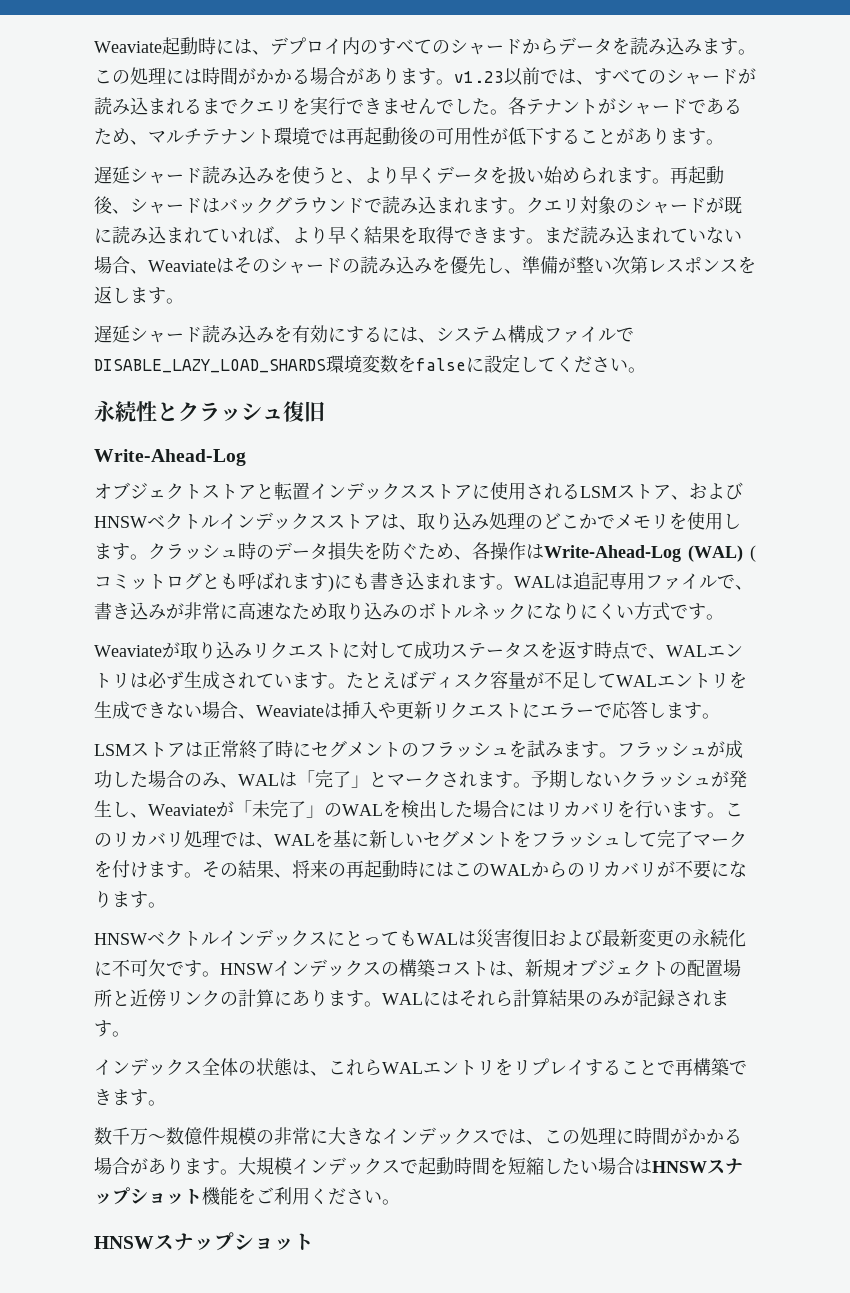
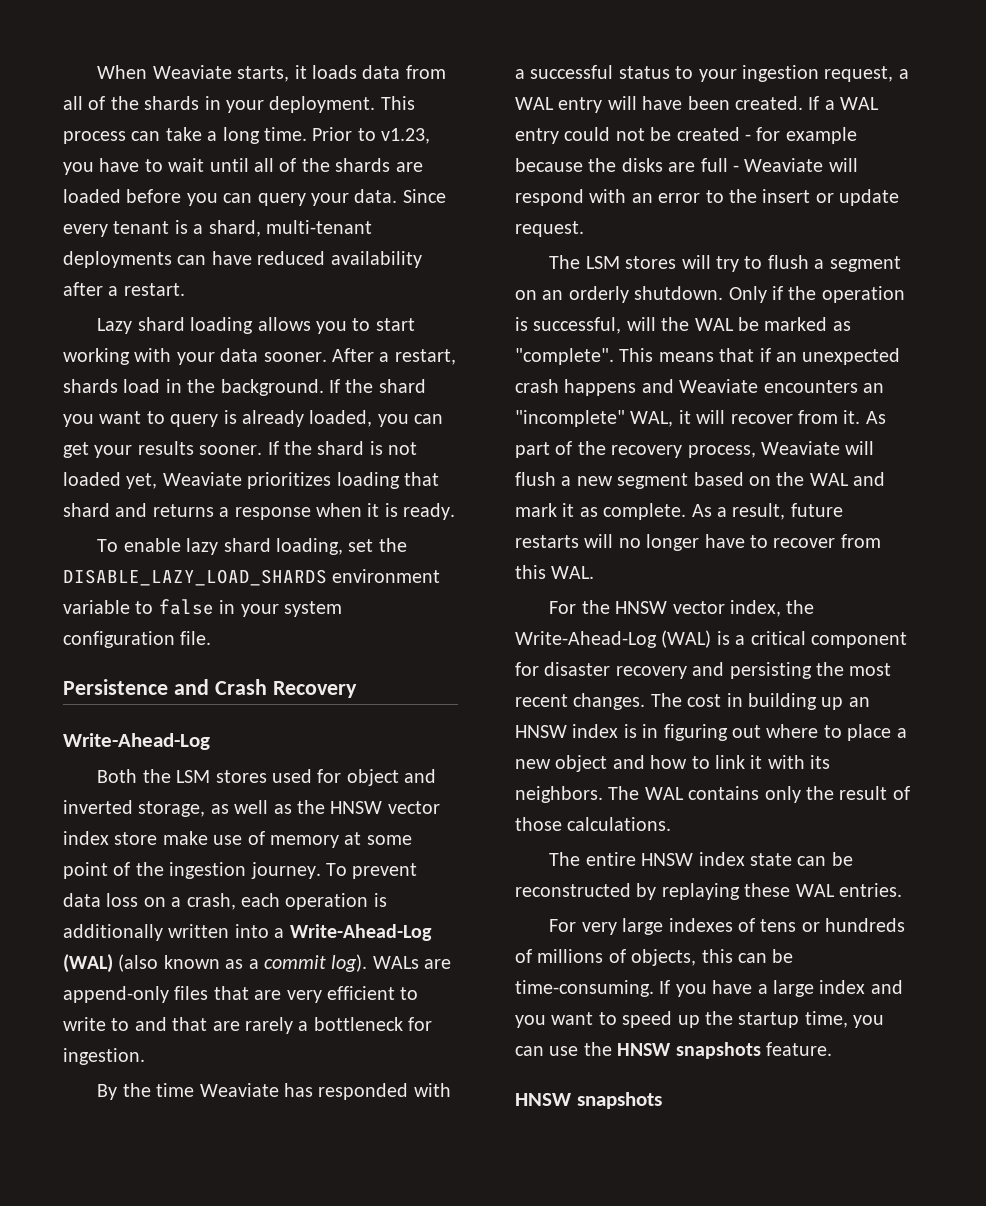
[94,37,756,55] [94,67,756,86] [94,97,742,115] [94,127,724,145] [94,166,724,184] [94,196,742,214] [94,226,742,244] [94,256,756,274] [94,286,184,304] [94,325,634,343] [94,354,646,373] [94,400,325,422] [94,449,246,466] [94,482,743,501] [94,512,741,530] [94,542,756,562] [94,572,753,592] [94,602,724,621] [94,641,743,660] [94,671,747,689] [94,701,720,719] [94,740,743,759] [94,769,747,788] [94,799,743,818] [94,829,747,848] [94,860,747,879] [94,890,166,908] [94,929,746,947] [94,959,741,977] [94,989,729,1007] [94,1020,130,1037] [94,1058,747,1076] [94,1089,166,1106] [94,1127,742,1145] [94,1157,743,1175] [94,1187,400,1206] [94,1232,314,1251] Weaviate起動時には、デプロイ内のすべてのシャードからデータを読み込みます。この処理には時間がかかる場合があります。v1.23以前では、すべてのシャードが読み込まれるまでクエリを実行できませんでした。各テナントがシャードであるため、マルチテナント環境では再起動後の可用性が低下することがあります。 // 遅延シャード読み込みを使うと、より早くデータを扱い始められます。再起動後、シャードはバックグラウンドで読み込まれます。クエリ対象のシャードが既に読み込まれていれば、より早く結果を取得できます。まだ読み込まれていない場合、Weaviateはそのシャードの読み込みを優先し、準備が整い次第レスポンスを返します。 // 遅延シャード読み込みを有効にするには、システム構成ファイルでDISABLE_LAZY_LOAD_SHARDS環境変数をfalseに設定してください。 // 永続性とクラッシュ復旧 // Write-Ahead-Log // オブジェクトストアと転置インデックスストアに使用されるLSMストア、およびHNSWベクトルインデックスストアは、取り込み処理のどこかでメモリを使用します。クラッシュ時のデータ損失を防ぐため、各操作はWrite-Ahead-Log (WAL) (コミットログとも呼ばれます)にも書き込まれます。WALは追記専用ファイルで、書き込みが非常に高速なため取り込みのボトルネックになりにくい方式です。 // Weaviateが取り込みリクエストに対して成功ステータスを返す時点で、WALエントリは必ず生成されています。たとえばディスク容量が不足してWALエントリを生成できない場合、Weaviateは挿入や更新リクエストにエラーで応答します。 // LSMストアは正常終了時にセグメントのフラッシュを試みます。フラッシュが成功した場合のみ、WALは「完了」とマークされます。予期しないクラッシュが発生し、Weaviateが「未完了」のWALを検出した場合にはリカバリを行います。このリカバリ処理では、WALを基に新しいセグメントをフラッシュして完了マークを付けます。その結果、将来の再起動時にはこのWALからのリカバリが不要になります。 // HNSWベクトルインデックスにとってもWALは災害復旧および最新変更の永続化に不可欠です。HNSWインデックスの構築コストは、新規オブジェクトの配置場所と近傍リンクの計算にあります。WALにはそれら計算結果のみが記録されます。 // インデックス全体の状態は、これらWALエントリをリプレイすることで再構築できます。 // 数千万〜数億件規模の非常に大きなインデックスでは、この処理に時間がかかる場合があります。大規模インデックスで起動時間を短縮したい場合はHNSWスナップショット機能をご利用ください。 // HNSWスナップショット -> [97,65,446,82] [63,96,415,113] [63,127,431,144] [63,158,423,175] [63,189,446,206] [63,220,372,237] [63,251,422,268] [63,282,185,296] [97,317,415,334] [63,348,456,365] [63,379,426,396] [63,410,444,427] [63,441,418,458] [63,472,439,489] [63,503,456,520] [97,538,407,555] [63,569,441,586] [63,599,342,617] [63,631,212,648] [63,679,357,698] [63,733,210,750] [97,769,437,786] [63,800,440,817] [63,831,412,848] [63,862,418,879] [63,893,387,910] [63,924,432,941] [63,954,452,973] [63,986,419,1003] [63,1017,433,1034] [63,1048,145,1065] [97,1083,451,1100] [515,65,909,82] [515,96,880,113] [515,127,857,144] [515,158,858,172] [515,189,900,206] [515,221,584,237] [549,255,901,272] [515,286,905,303] [515,317,851,334] [515,348,901,365] [515,379,884,396] [515,410,886,427] [515,441,875,458] [515,472,886,489] [515,503,843,520] [515,534,881,551] [515,565,595,579] [549,600,815,617] [515,630,907,648] [515,662,892,679] [515,693,870,710] [515,724,907,741] [515,755,831,772] [515,786,910,803] [515,817,672,831] [549,852,853,866] [515,883,902,900] [549,918,906,935] [515,949,794,966] [515,980,903,997] [515,1011,885,1028] [515,1042,832,1059] [515,1092,662,1109] When Weaviate starts, it loads data from all of the shards in your deployment. This process can take a long time. Prior to v1.23, you have to wait until all of the shards are loaded before you can query your data. Since every tenant is a shard, multi-tenant deployments can have reduced availability after a restart. // Lazy shard loading allows you to start working with your data sooner. After a restart, shards load in the background. If the shard you want to query is already loaded, you can get your results sooner. If the shard is not loaded yet, Weaviate prioritizes loading that shard and returns a response when it is ready. // To enable lazy shard loading, set the DISABLE_LAZY_LOAD_SHARDS environment variable to false in your system configuration file. // Persistence and Crash Recovery // Write-Ahead-Log // Both the LSM stores used for object and inverted storage, as well as the HNSW vector index store make use of memory at some point of the ingestion journey. To prevent data loss on a crash, each operation is additionally written into a Write-Ahead-Log (WAL) (also known as a commit log). WALs are append-only files that are very efficient to write to and that are rarely a bottleneck for ingestion. // By the time Weaviate has responded with a successful status to your ingestion request, a WAL entry will have been created. If a WAL entry could not be created - for example because the disks are full - Weaviate will respond with an error to the insert or update request. // The LSM stores will try to flush a segment on an orderly shutdown. Only if the operation is successful, will the WAL be marked as "complete". This means that if an unexpected crash happens and Weaviate encounters an "incomplete" WAL, it will recover from it. As part of the recovery process, Weaviate will flush a new segment based on the WAL and mark it as complete. As a result, future restarts will no longer have to recover from this WAL. // For the HNSW vector index, the Write-Ahead-Log (WAL) is a critical component for disaster recovery and persisting the most recent changes. The cost in building up an HNSW index is in figuring out where to place a new object and how to link it with its neighbors. The WAL contains only the result of those calculations. // The entire HNSW index state can be reconstructed by replaying these WAL entries. // For very large indexes of tens or hundreds of millions of objects, this can be time-consuming. If you have a large index and you want to speed up the startup time, you can use the HNSW snapshots feature. // HNSW snapshots

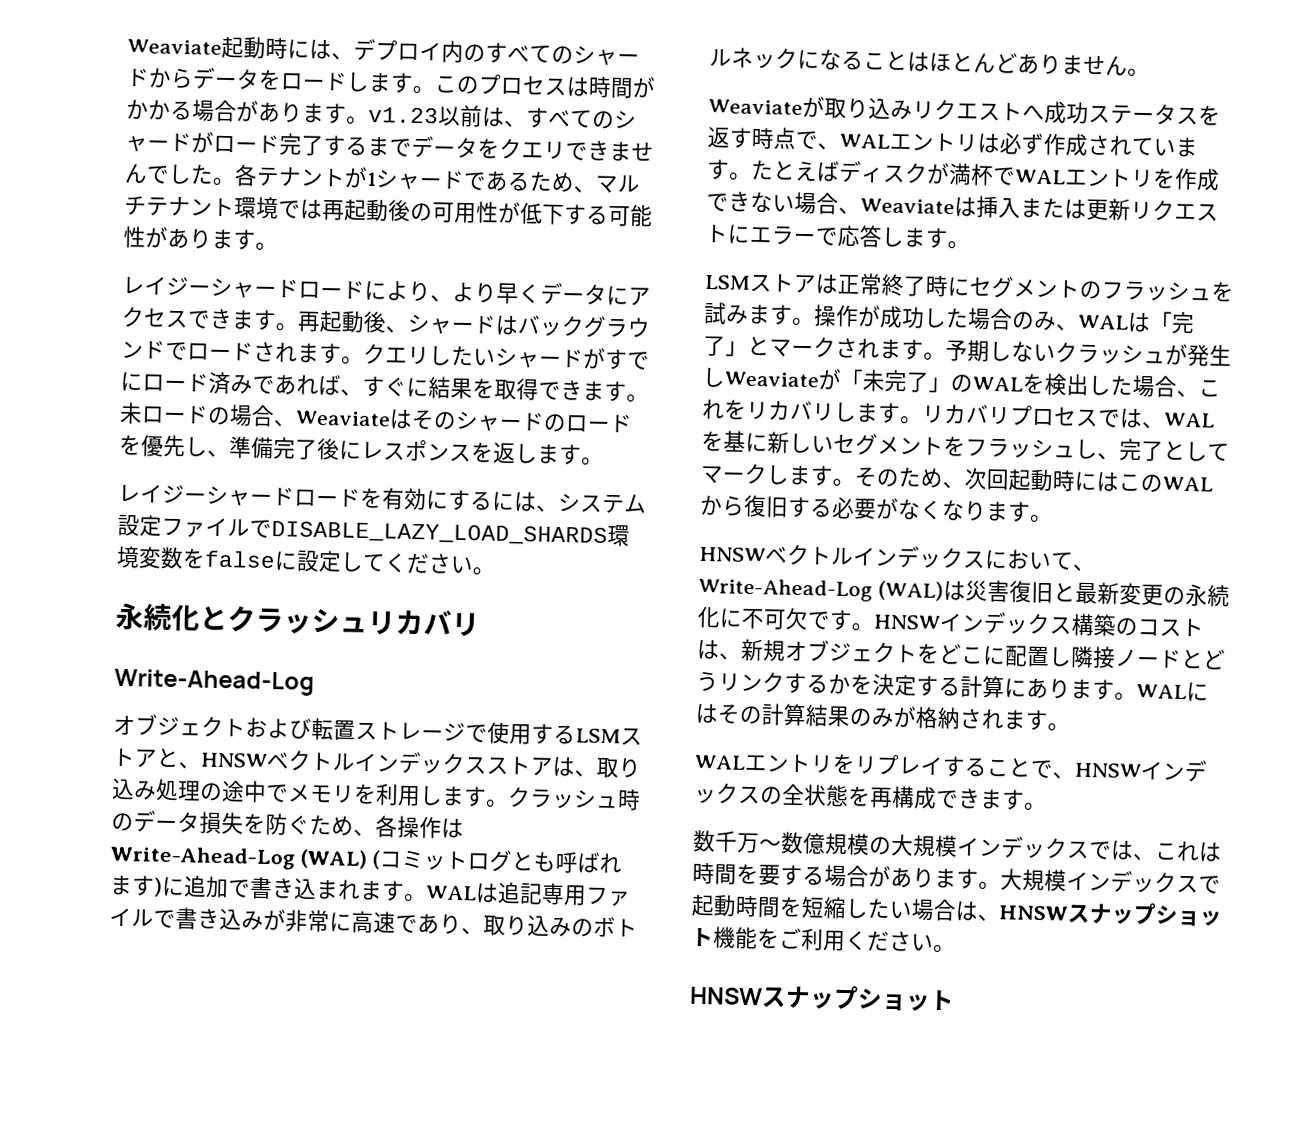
[97,65,446,82] [63,96,415,113] [63,127,431,144] [63,158,423,175] [63,189,446,206] [63,220,372,237] [63,251,422,268] [63,282,185,296] [97,317,415,334] [63,348,456,365] [63,379,426,396] [63,410,444,427] [63,441,418,458] [63,472,439,489] [63,503,456,520] [97,538,407,555] [63,569,441,586] [63,599,342,617] [63,631,212,648] [63,679,357,698] [63,733,210,750] [97,769,437,786] [63,800,440,817] [63,831,412,848] [63,862,418,879] [63,893,387,910] [63,924,432,941] [63,954,452,973] [63,986,419,1003] [63,1017,433,1034] [63,1048,145,1065] [97,1083,451,1100] [515,65,909,82] [515,96,880,113] [515,127,857,144] [515,158,858,172] [515,189,900,206] [515,221,584,237] [549,255,901,272] [515,286,905,303] [515,317,851,334] [515,348,901,365] [515,379,884,396] [515,410,886,427] [515,441,875,458] [515,472,886,489] [515,503,843,520] [515,534,881,551] [515,565,595,579] [549,600,815,617] [515,630,907,648] [515,662,892,679] [515,693,870,710] [515,724,907,741] [515,755,831,772] [515,786,910,803] [515,817,672,831] [549,852,853,866] [515,883,902,900] [549,918,906,935] [515,949,794,966] [515,980,903,997] [515,1011,885,1028] [515,1042,832,1059] [515,1092,662,1109] When Weaviate starts, it loads data from all of the shards in your deployment. This process can take a long time. Prior to v1.23, you have to wait until all of the shards are loaded before you can query your data. Since every tenant is a shard, multi-tenant deployments can have reduced availability after a restart. // Lazy shard loading allows you to start working with your data sooner. After a restart, shards load in the background. If the shard you want to query is already loaded, you can get your results sooner. If the shard is not loaded yet, Weaviate prioritizes loading that shard and returns a response when it is ready. // To enable lazy shard loading, set the DISABLE_LAZY_LOAD_SHARDS environment variable to false in your system configuration file. // Persistence and Crash Recovery // Write-Ahead-Log // Both the LSM stores used for object and inverted storage, as well as the HNSW vector index store make use of memory at some point of the ingestion journey. To prevent data loss on a crash, each operation is additionally written into a Write-Ahead-Log (WAL) (also known as a commit log). WALs are append-only files that are very efficient to write to and that are rarely a bottleneck for ingestion. // By the time Weaviate has responded with a successful status to your ingestion request, a WAL entry will have been created. If a WAL entry could not be created - for example because the disks are full - Weaviate will respond with an error to the insert or update request. // The LSM stores will try to flush a segment on an orderly shutdown. Only if the operation is successful, will the WAL be marked as "complete". This means that if an unexpected crash happens and Weaviate encounters an "incomplete" WAL, it will recover from it. As part of the recovery process, Weaviate will flush a new segment based on the WAL and mark it as complete. As a result, future restarts will no longer have to recover from this WAL. // For the HNSW vector index, the Write-Ahead-Log (WAL) is a critical component for disaster recovery and persisting the most recent changes. The cost in building up an HNSW index is in figuring out where to place a new object and how to link it with its neighbors. The WAL contains only the result of those calculations. // The entire HNSW index state can be reconstructed by replaying these WAL entries. // For very large indexes of tens or hundreds of millions of objects, this can be time-consuming. If you have a large index and you want to speed up the startup time, you can use the HNSW snapshots feature. // HNSW snapshots -> [127,36,640,67] [126,67,656,99] [126,98,637,130] [125,131,654,162] [124,162,641,194] [124,195,653,227] [123,225,278,252] [122,276,651,306] [121,306,651,338] [121,340,650,370] [120,371,649,403] [119,401,633,433] [119,434,604,466] [118,484,647,514] [117,514,630,547] [116,545,495,576] [115,602,480,637] [114,668,314,696] [113,714,643,746] [112,747,641,779] [111,777,641,811] [111,810,464,839] [110,845,622,874] [110,874,631,907] [109,907,638,938] [709,47,1150,78] [708,95,1221,126] [707,125,1198,158] [707,158,1220,191] [706,191,1219,222] [705,223,970,250] [704,273,1234,302] [703,301,1195,335] [703,335,1232,367] [702,366,1221,398] [702,398,1215,429] [701,430,1230,462] [700,463,1213,493] [700,494,1053,524] [699,544,1096,572] [698,577,1230,607] [697,605,1204,637] [697,638,1226,670] [696,670,1209,702] [695,703,1070,732] [694,753,1208,783] [694,783,1047,812] [693,829,1222,862] [692,861,1221,894] [691,894,1222,927] [691,926,956,954] [689,985,955,1012] Weaviate起動時には、デプロイ内のすべてのシャードからデータをロードします。このプロセスは時間がかかる場合があります。v1.23以前は、すべてのシャードがロード完了するまでデータをクエリできませんでした。各テナントが1シャードであるため、マルチテナント環境では再起動後の可用性が低下する可能性があります。 // レイジーシャードロードにより、より早くデータにアクセスできます。再起動後、シャードはバックグラウンドでロードされます。クエリしたいシャードがすでにロード済みであれば、すぐに結果を取得できます。未ロードの場合、Weaviateはそのシャードのロードを優先し、準備完了後にレスポンスを返します。 // レイジーシャードロードを有効にするには、システム設定ファイルでDISABLE_LAZY_LOAD_SHARDS環境変数をfalseに設定してください。 // 永続化とクラッシュリカバリ // Write-Ahead-Log // オブジェクトおよび転置ストレージで使用するLSMストアと、HNSWベクトルインデックスストアは、取り込み処理の途中でメモリを利用します。クラッシュ時のデータ損失を防ぐため、各操作はWrite-Ahead-Log (WAL) (コミットログとも呼ばれます)に追加で書き込まれます。WALは追記専用ファイルで書き込みが非常に高速であり、取り込みのボトルネックになることはほとんどありません。 // Weaviateが取り込みリクエストへ成功ステータスを返す時点で、WALエントリは必ず作成されています。たとえばディスクが満杯でWALエントリを作成できない場合、Weaviateは挿入または更新リクエストにエラーで応答します。 // LSMストアは正常終了時にセグメントのフラッシュを試みます。操作が成功した場合のみ、WALは「完了」とマークされます。予期しないクラッシュが発生しWeaviateが「未完了」のWALを検出した場合、これをリカバリします。リカバリプロセスでは、WALを基に新しいセグメントをフラッシュし、完了としてマークします。そのため、次回起動時にはこのWALから復旧する必要がなくなります。 // HNSWベクトルインデックスにおいて、Write-Ahead-Log (WAL)は災害復旧と最新変更の永続化に不可欠です。HNSWインデックス構築のコストは、新規オブジェクトをどこに配置し隣接ノードとどうリンクするかを決定する計算にあります。WALにはその計算結果のみが格納されます。 // WALエントリをリプレイすることで、HNSWインデックスの全状態を再構成できます。 // 数千万～数億規模の大規模インデックスでは、これは時間を要する場合があります。大規模インデックスで起動時間を短縮したい場合は、HNSWスナップショット機能をご利用ください。 // HNSWスナップショット

